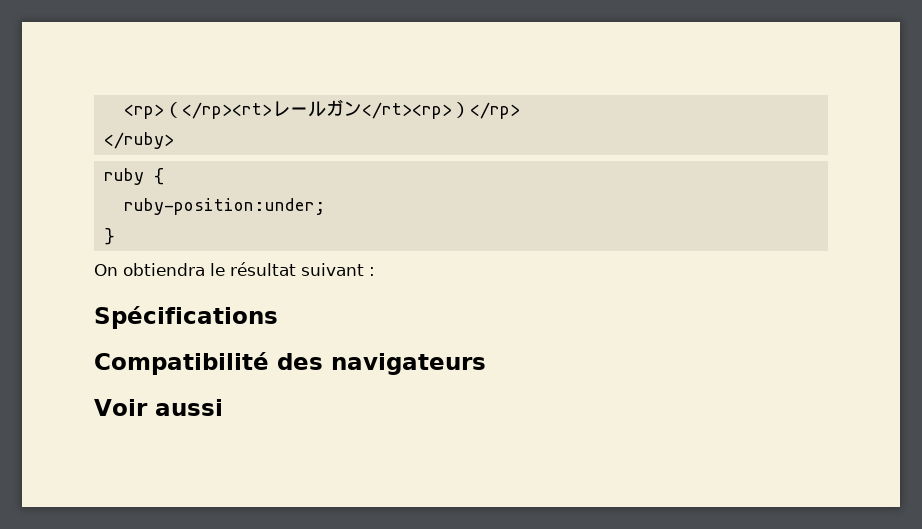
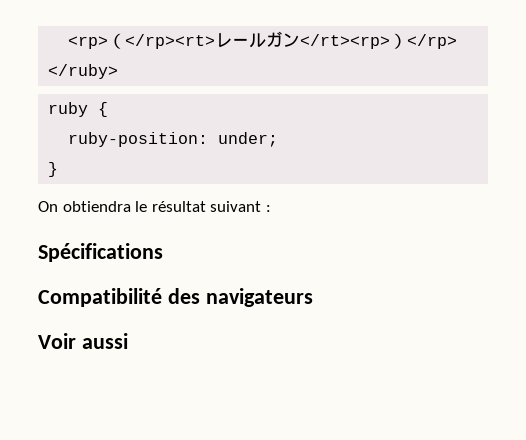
[124,198,326,215] ruby-position:under; -> [68,132,279,147] ruby-position: under;

